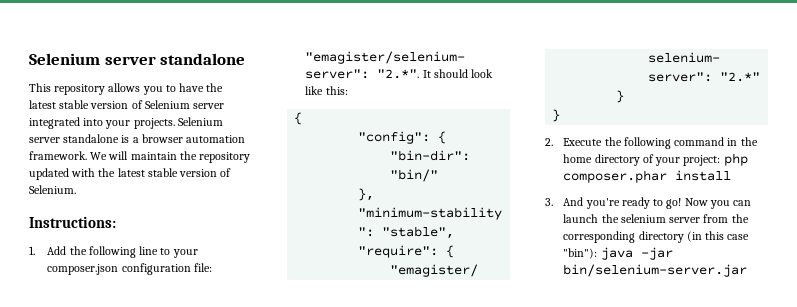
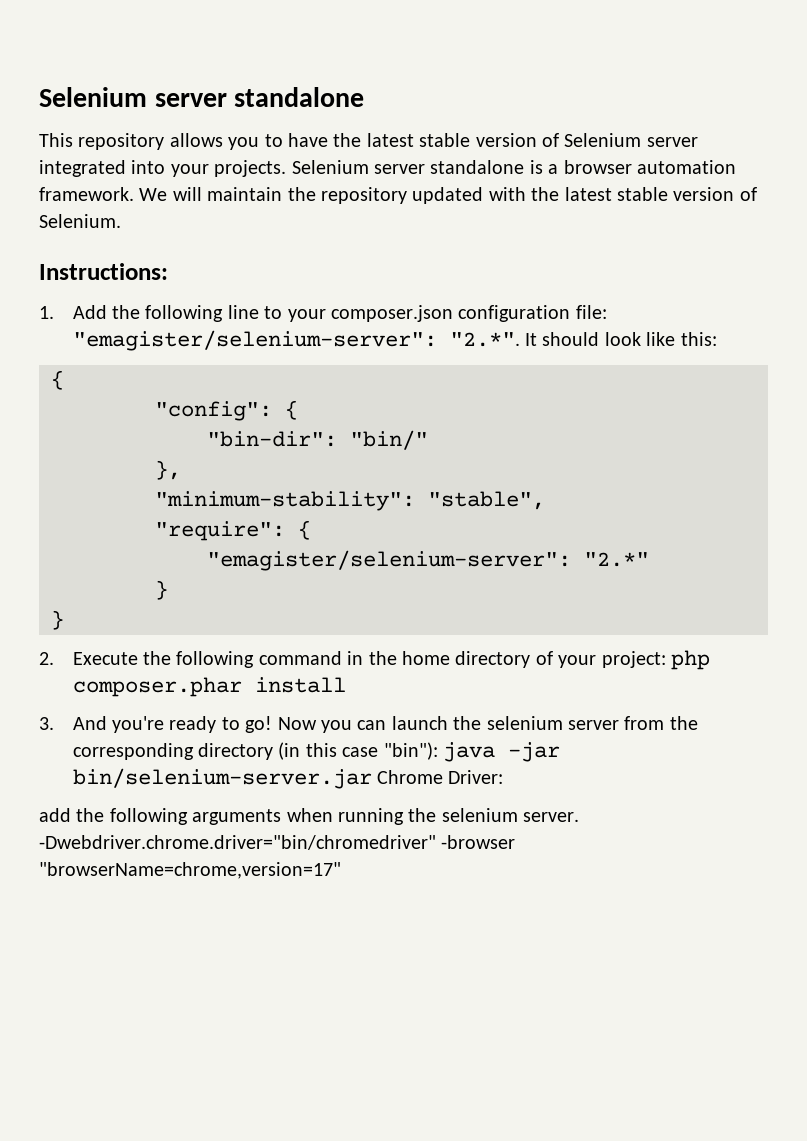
(748, 270) none -> [376,770,504,784] [39,808,580,825] [39,835,516,850] [39,862,341,879] Chrome Driver: // add the following arguments when running the selenium server. -Dwebdriver.chrome.driver="bin/chromedriver" -browser "browserName=chrome,version=17"

